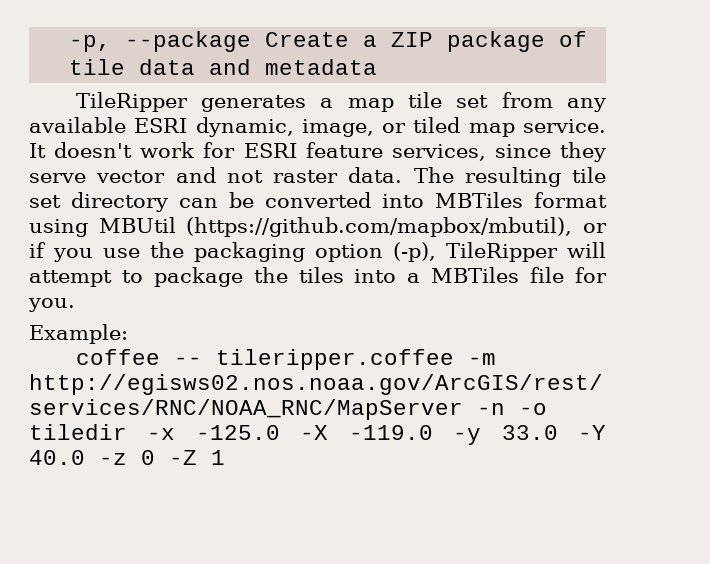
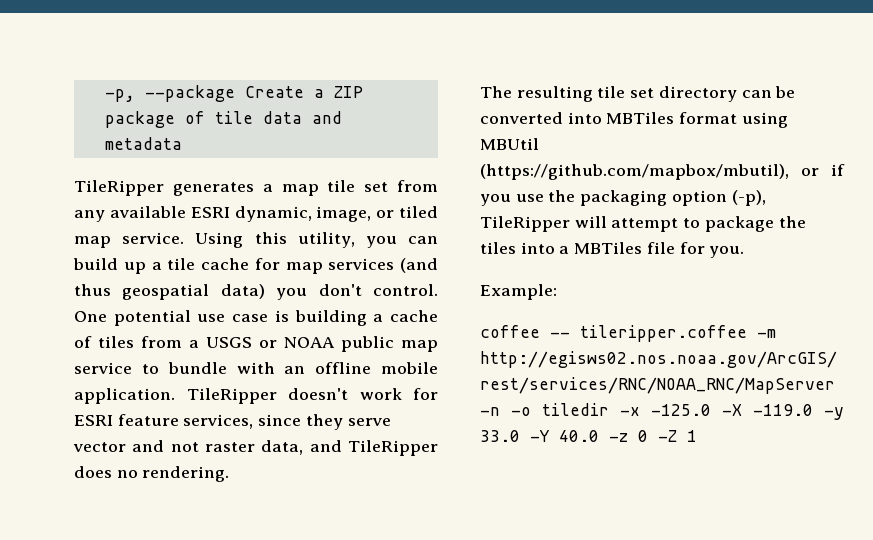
[29,143,46,158] It -> [195,232,438,248] [73,258,438,274] [74,284,438,300] [74,310,439,326] [74,336,438,352] [74,362,438,374] [74,388,277,404] Using this utility, you can build up a tile cache for map services (and thus geospatial data) you don't control. One potential use case is building a cache of tiles from a USGS or NOAA public map service to bundle with an offline mobile application. TileRipper
[348,167,403,183] data. -> [261,440,438,456] [74,466,230,482] data, and TileRipper does no rendering. //

